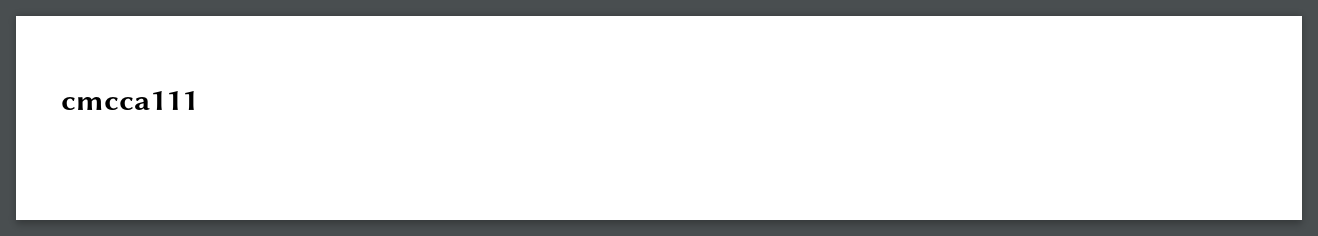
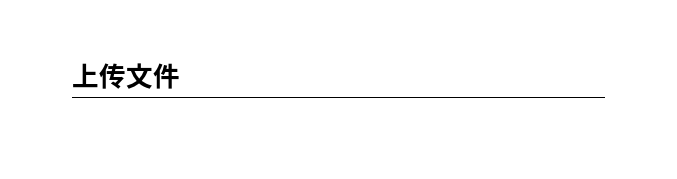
[61,91,198,110] cmcca111 -> [72,63,180,89] 上传文件

